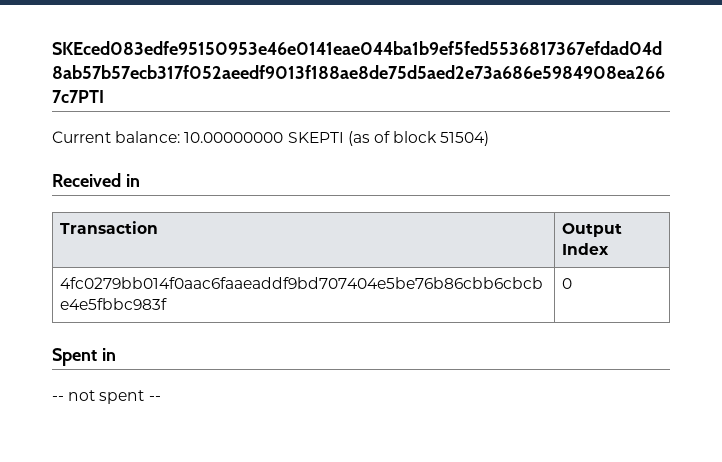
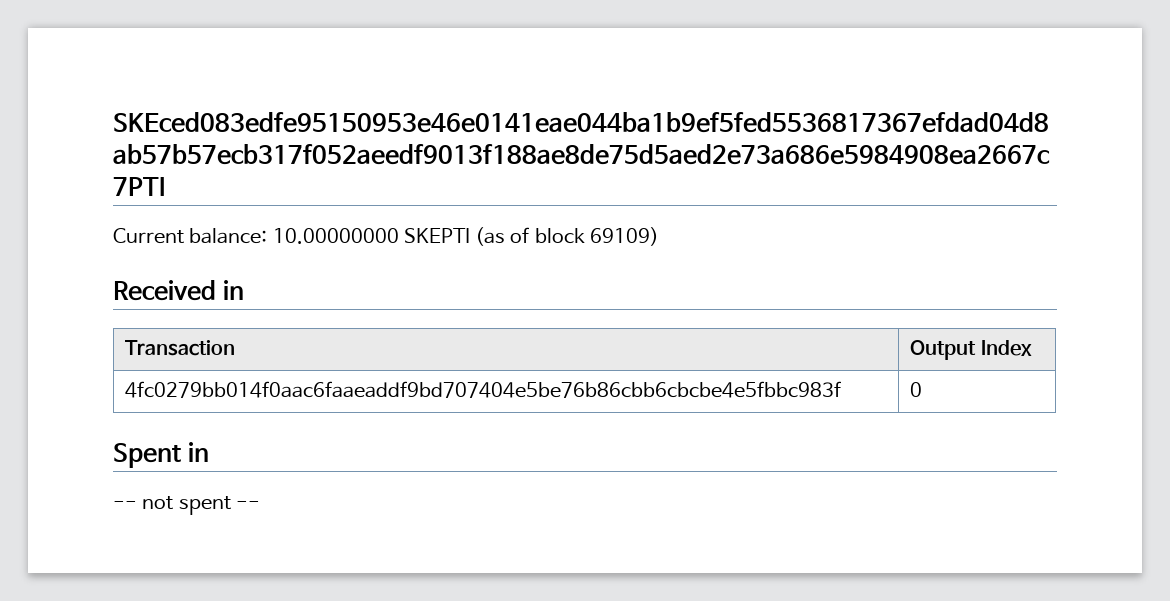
[440,131,490,146] 51504) -> [589,227,659,246] 69109)

